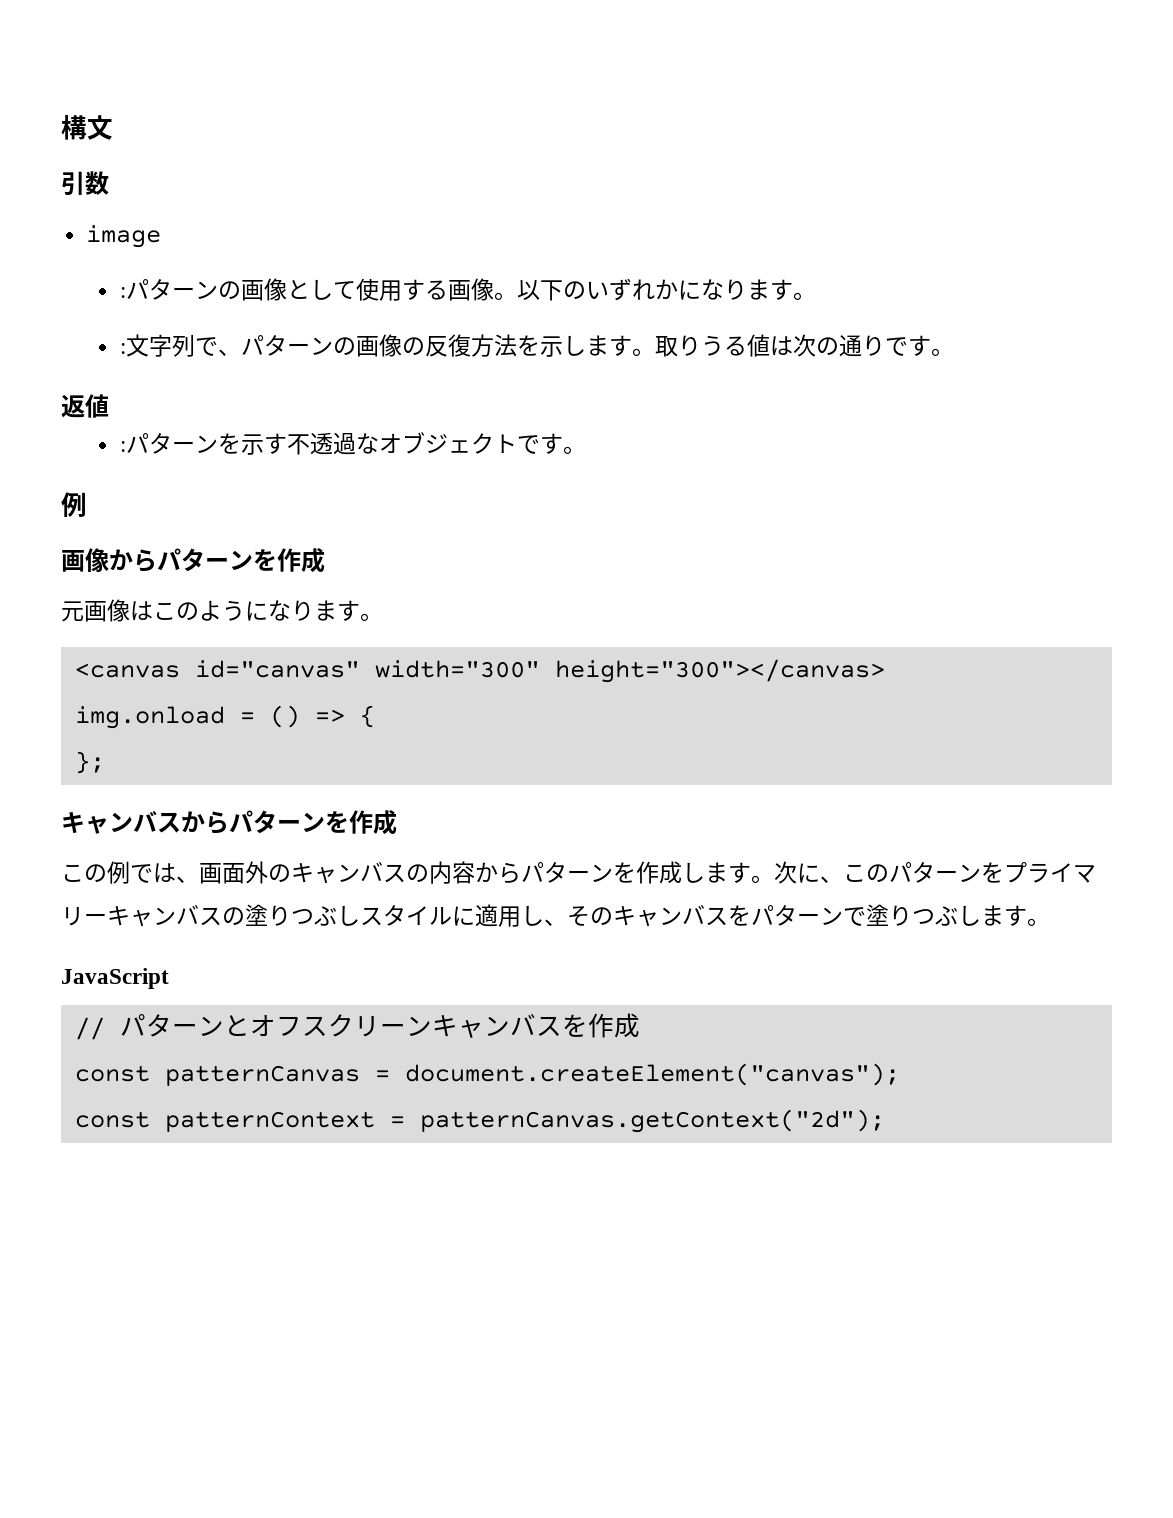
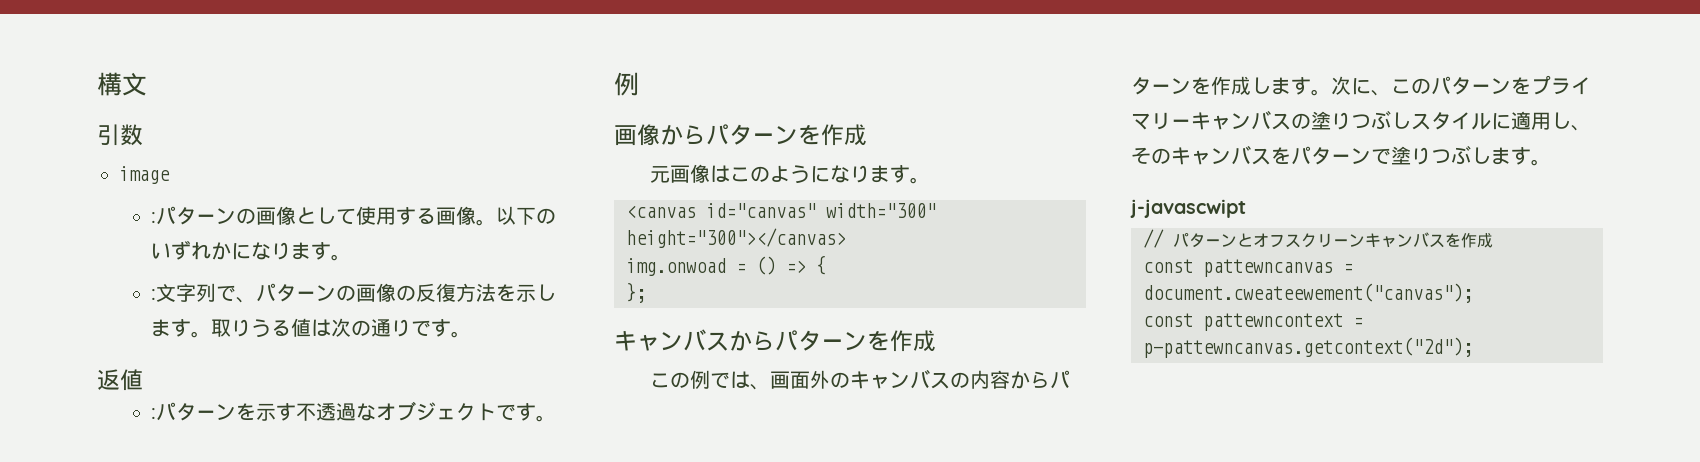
[74,706,225,729] img.onload -> [626,258,726,276] img.onwoad
[61,968,169,989] JavaScript -> [1130,199,1246,218] j-javascwipt
[164,1063,900,1086] [74,1109,885,1133] patternCanvas = document.createElement("canvas"); // const patternContext = patternCanvas.getContext("2d"); -> [1203,259,1353,277] [1143,283,1473,303] [1143,313,1363,331] [1143,337,1473,358] pattewncanvas = document.cweateewement("canvas"); // const pattewncontext = p-pattewncanvas.getcontext("2d");

